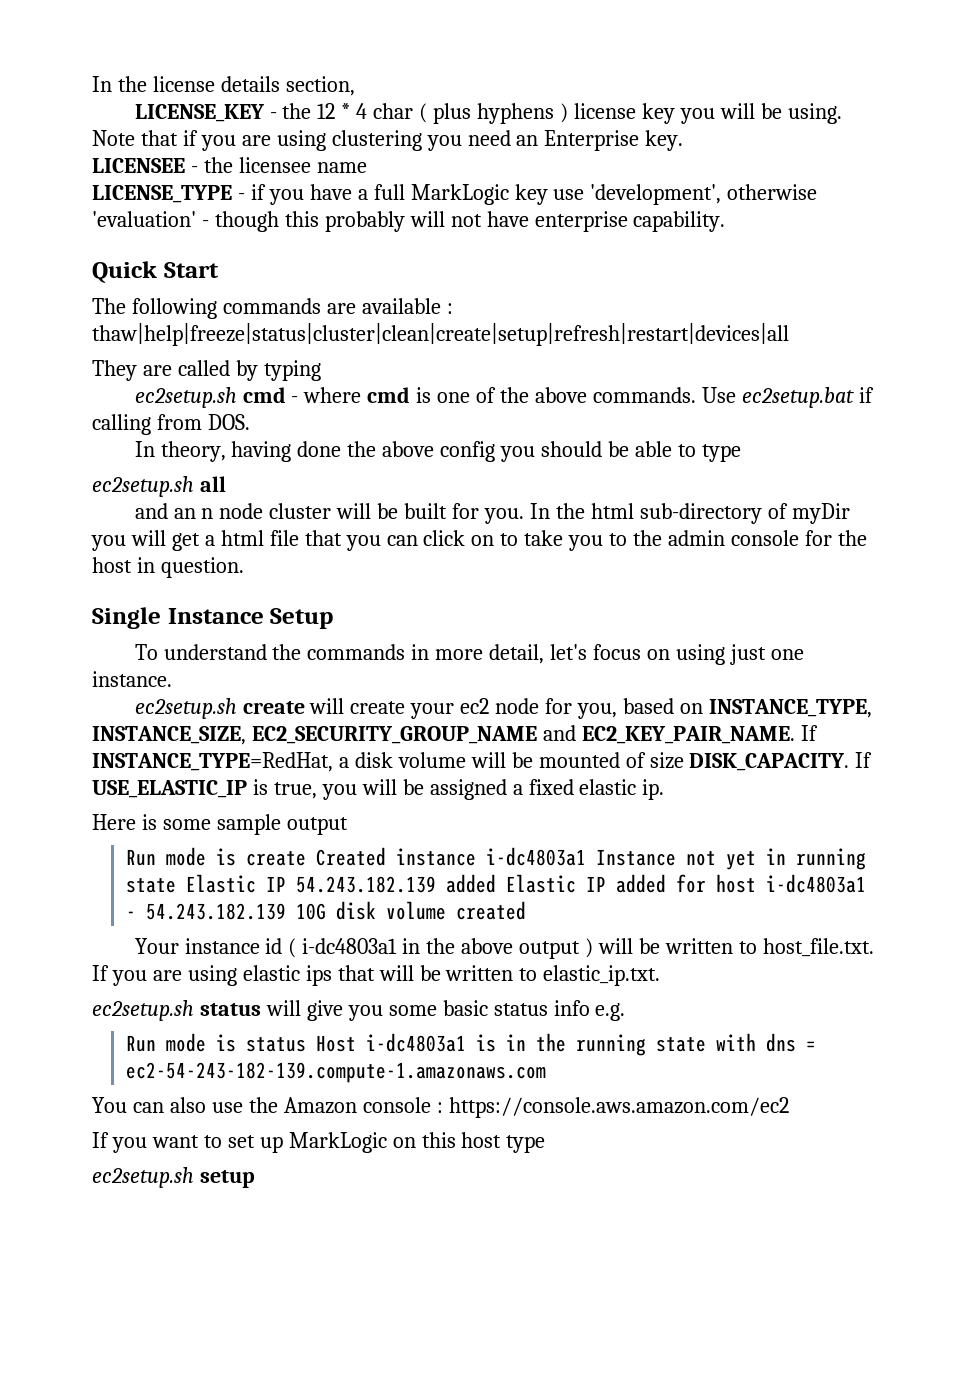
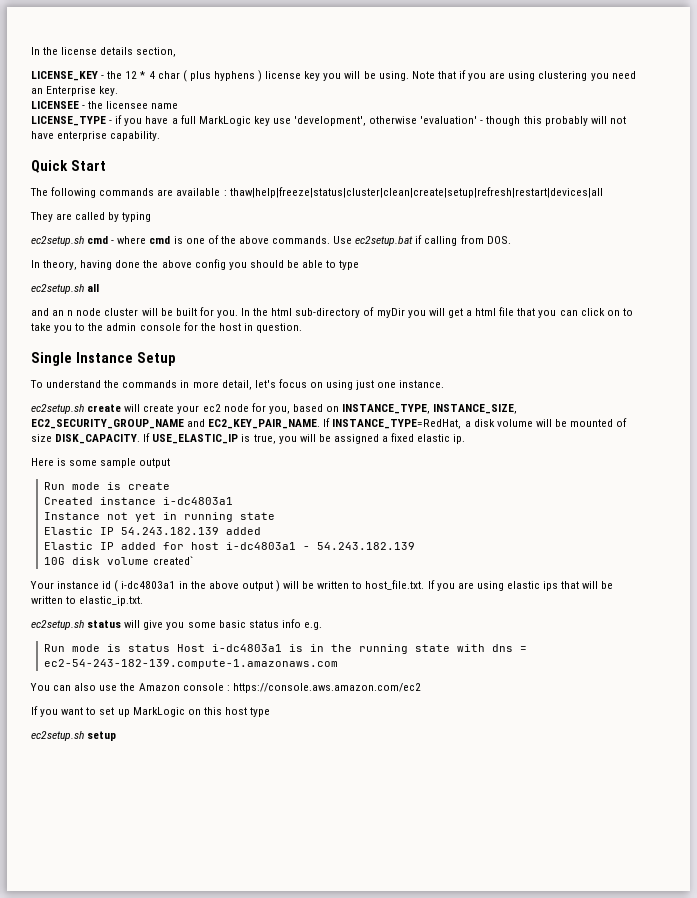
(307, 858) none -> (171, 486) //
(587, 856) none -> (234, 501) //
(177, 885) none -> (276, 516) //
(497, 883) none -> (262, 531) //
(287, 911) none -> (416, 546) //
[456,901,527,920] created -> [152,556,194,565] created`

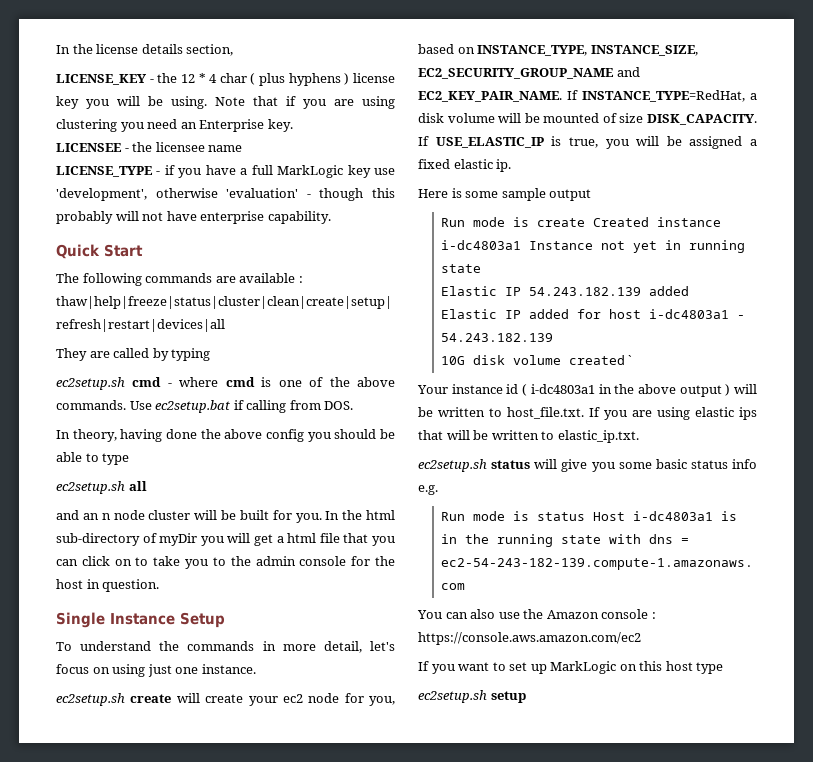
(171, 486) // -> (585, 222) none
(234, 501) // -> (521, 245) none
[152,556,194,565] created` -> [568,355,633,365] created `

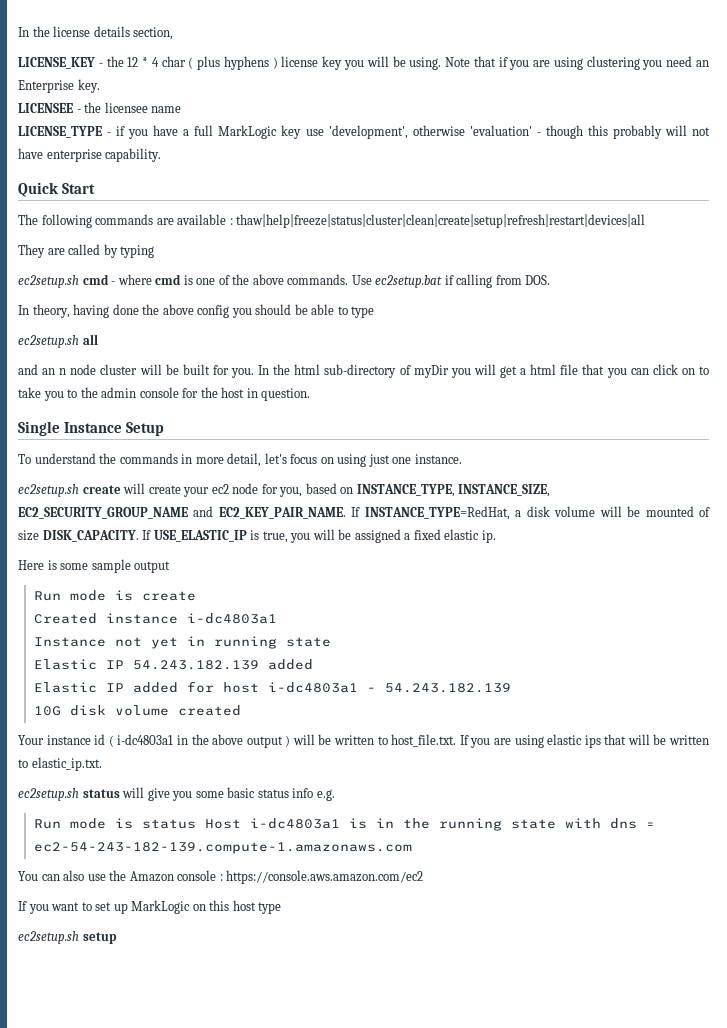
(585, 222) none -> (196, 596) //
(521, 245) none -> (277, 618) //
[628,355,633,365] ` -> (241, 710) none

